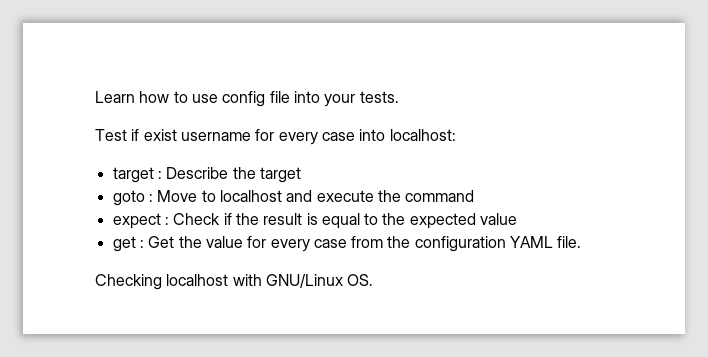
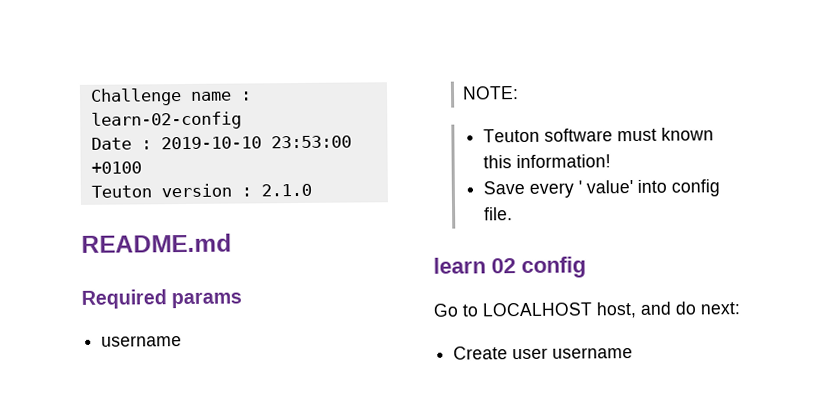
[95,91,399,107] [95,129,456,145] [112,167,301,183] [112,190,475,206] [112,213,518,229] [112,236,582,252] [95,274,374,290] Learn how to use config file into your tests. // Test if exist username for every case into localhost: // target : Describe the target // goto : Move to localhost and execute the command // expect : Check if the result is equal to the expected value // get : Get the value for every case from the configuration YAML file. // Checking localhost with GNU/Linux OS. -> [89,88,252,106] [90,111,242,130] [90,135,352,150] [90,161,142,174] [90,183,312,198] [81,233,232,253] [81,289,243,309] [101,335,183,347] [462,86,520,100] [482,127,714,143] [482,154,611,169] [482,179,720,198] [483,207,513,221] [433,256,586,279] [433,301,740,319] [453,346,634,360] Challenge name : learn-02-config // Date : 2019-10-10 23:53:00 +0100 // Teuton version : 2.1.0 // README.md // Required params // username // NOTE: // Teuton software must known this information! // Save every ' value' into config file. // learn 02 config // Go to LOCALHOST host, and do next: // Create user username

